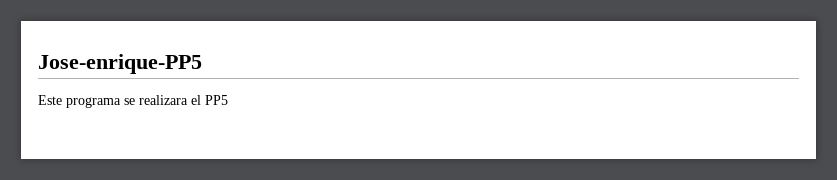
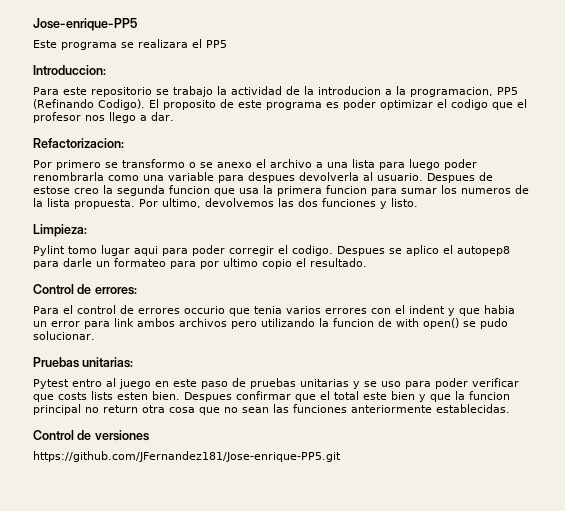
(228, 100) none -> [33,65,106,75] [33,86,518,97] [33,99,527,110] [33,112,174,123] [33,138,124,148] [33,159,477,170] [33,172,493,183] [33,185,529,196] [33,198,418,209] [33,224,87,237] [33,245,510,256] [33,258,367,269] [33,284,137,295] [33,305,515,316] [33,318,508,329] [33,331,95,340] [33,357,134,368] [33,378,519,389] [33,391,510,402] [33,404,510,415] [33,430,149,441] [33,451,341,462] // Introduccion: // Para este repositorio se trabajo la actividad de la introducion a la programacion, PP5 (Refinando Codigo). El proposito de este programa es poder optimizar el codigo que el profesor nos llego a dar. // Refactorizacion: // Por primero se transformo o se anexo el archivo a una lista para luego poder renombrarla como una variable para despues devolverla al usuario. Despues de estose creo la segunda funcion que usa la primera funcion para sumar los numeros de la lista propuesta. Por ultimo, devolvemos las dos funciones y listo. // Limpieza: // Pylint tomo lugar aqui para poder corregir el codigo. Despues se aplico el autopep8 para darle un formateo para por ultimo copio el resultado. // Control de errores: // Para el control de errores occurio que tenia varios errores con el indent y que habia un error para link ambos archivos pero utilizando la funcion de with open() se pudo solucionar. // Pruebas unitarias: // Pytest entro al juego en este paso de pruebas unitarias y se uso para poder verificar que costs lists esten bien. Despues confirmar que el total este bien y que la funcion principal no return otra cosa que no sean las funciones anteriormente establecidas. // Control de versiones // https://github.com/JFernandez181/Jose-enrique-PP5.git

